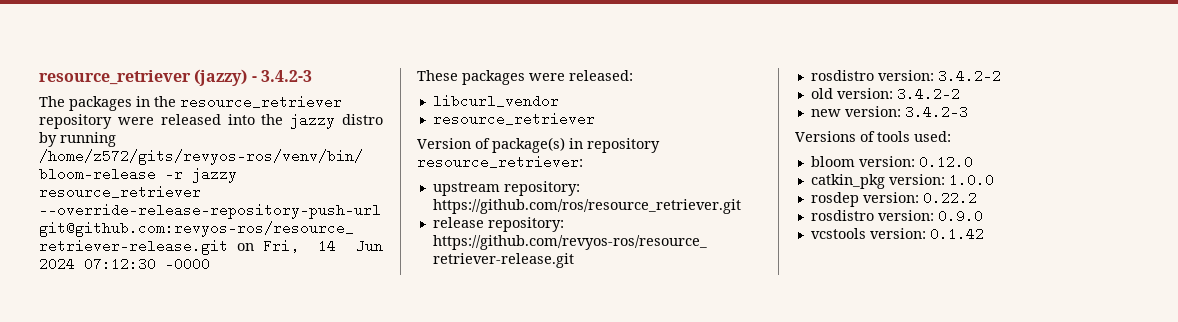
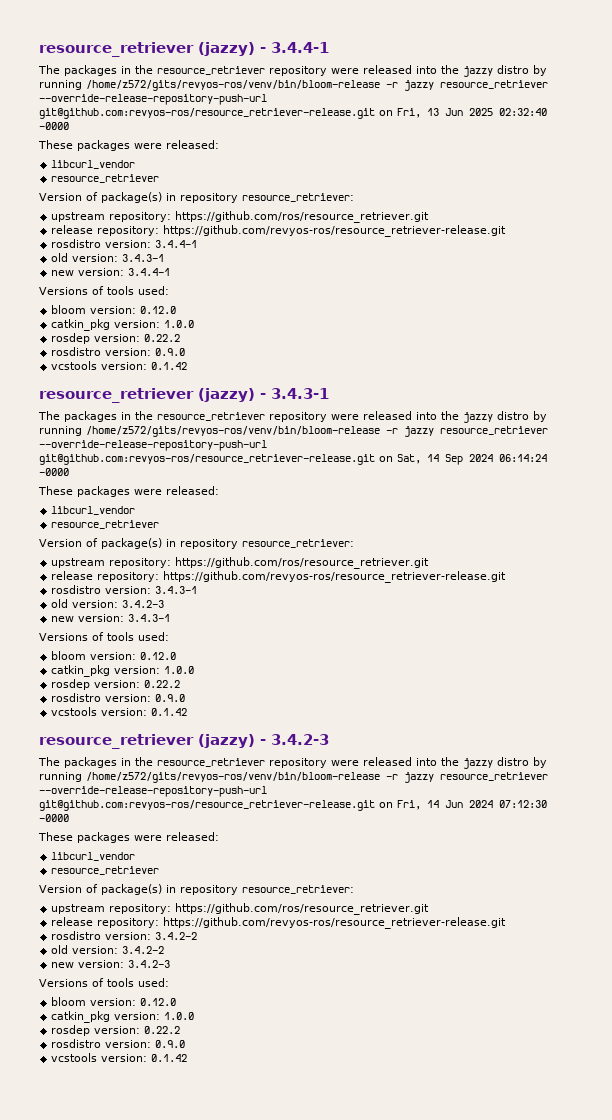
[39,69,257,86] resource_retriever (jazzy) - -> [39,42,329,57] [38,65,547,77] [39,80,548,91] [39,94,267,105] [39,108,547,119] [39,122,69,130] [38,140,219,151] [51,160,136,169] [51,174,160,183] [39,192,354,203] [51,211,430,223] [51,225,507,237] [51,239,198,248] [51,253,165,262] [51,268,171,276] [39,286,169,295] [51,305,177,314] [51,319,195,331] [51,333,181,344] [51,347,186,356] [51,361,188,370] [39,388,329,403] [38,411,547,423] [39,426,548,437] [39,440,267,451] [39,454,547,465] [39,468,69,476] [38,486,219,497] [51,506,136,515] [51,520,160,529] [39,538,354,549] [51,557,430,569] [51,571,507,583] [51,585,198,594] [51,599,165,608] [51,614,171,622] [39,632,169,641] [51,651,177,660] [51,665,195,677] [51,679,181,690] [51,693,186,702] [51,707,188,716] [39,734,266,749] resource_retriever (jazzy) - 3.4.4-1 // The packages in the resource_retriever repository were released into the jazzy distro by running /home/z572/gits/revyos-ros/venv/bin/bloom-release -r jazzy resource_retriever --override-release-repository-push-url git@github.com:revyos-ros/resource_retriever-release.git on Fri, 13 Jun 2025 02:32:40 -0000 // These packages were released: // libcurl_vendor // resource_retriever // Version of package(s) in repository resource_retriever: // upstream repository: https://github.com/ros/resource_retriever.git // release repository: https://github.com/revyos-ros/resource_retriever-release.git // rosdistro version: 3.4.4-1 // old version: 3.4.3-1 // new version: 3.4.4-1 // Versions of tools used: // bloom version: 0.12.0 // catkin_pkg version: 1.0.0 // rosdep version: 0.22.2 // rosdistro version: 0.9.0 // vcstools version: 0.1.42 // resource_retriever (jazzy) - 3.4.3-1 // The packages in the resource_retriever repository were released into the jazzy distro by running /home/z572/gits/revyos-ros/venv/bin/bloom-release -r jazzy resource_retriever --override-release-repository-push-url git@github.com:revyos-ros/resource_retriever-release.git on Sat, 14 Sep 2024 06:14:24 -0000 // These packages were released: // libcurl_vendor // resource_retriever // Version of package(s) in repository resource_retriever: // upstream repository: https://github.com/ros/resource_retriever.git // release repository: https://github.com/revyos-ros/resource_retriever-release.git // rosdistro version: 3.4.3-1 // old version: 3.4.2-3 // new version: 3.4.3-1 // Versions of tools used: // bloom version: 0.12.0 // catkin_pkg version: 1.0.0 // rosdep version: 0.22.2 // rosdistro version: 0.9.0 // vcstools version: 0.1.42 // resource_retriever (jazzy) -

